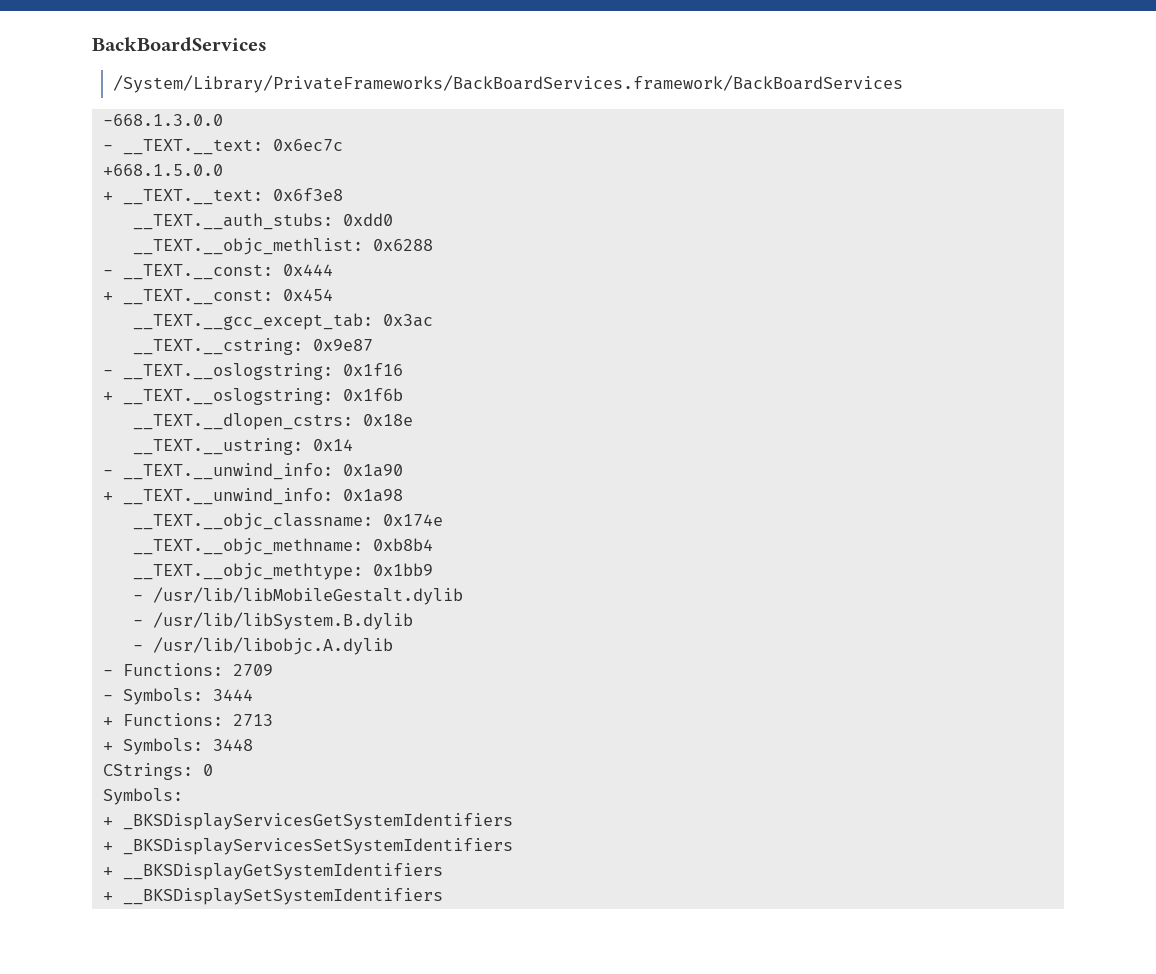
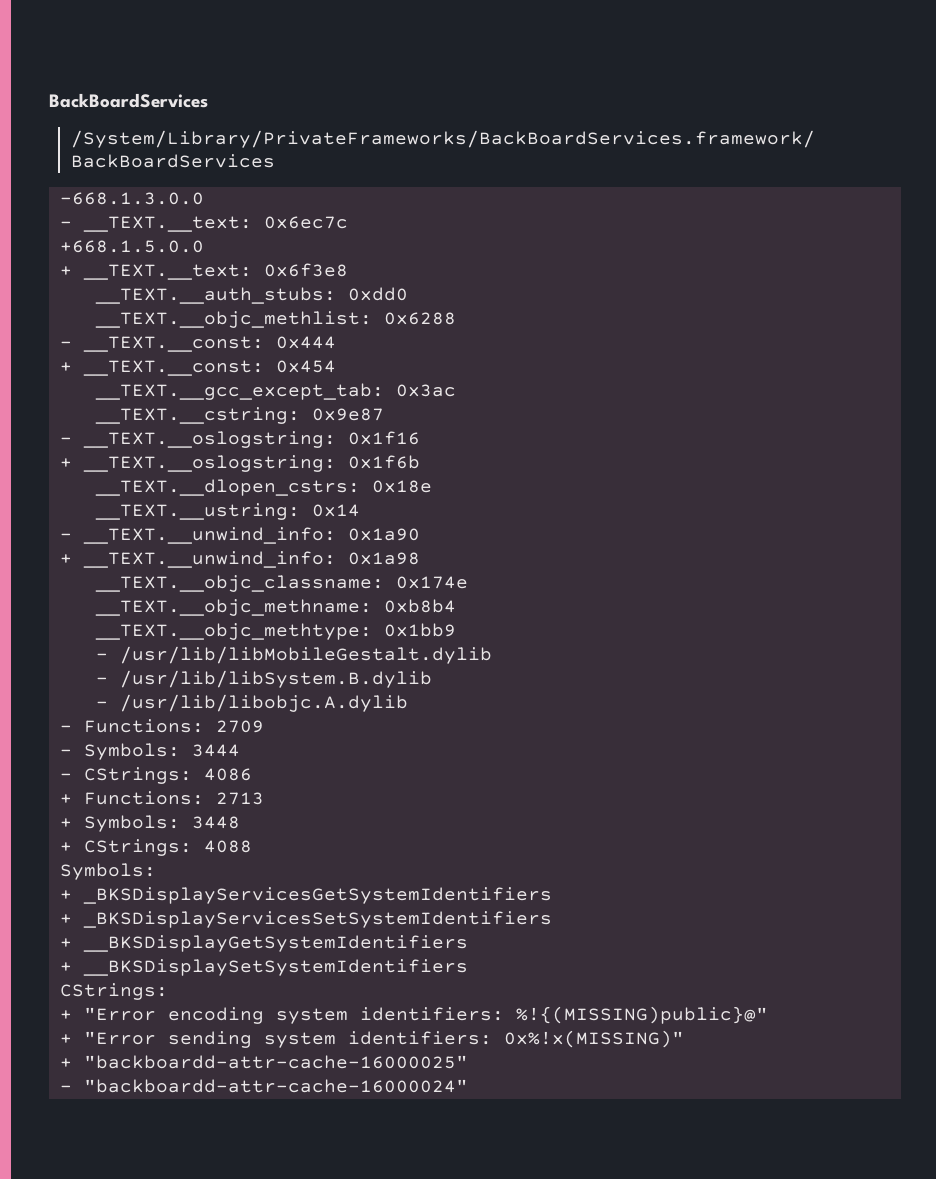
(253, 695) none -> [60,767,253,784] // - CStrings: 4086
[102,763,213,780] CStrings: 0 -> [60,839,253,856] + CStrings: 4088
(443, 896) none -> [60,983,169,1000] [60,1006,769,1024] [60,1030,685,1048] [60,1055,469,1069] [60,1079,469,1093] // CStrings: // + "Error encoding system identifiers: %!{(MISSING)public}@" // + "Error sending system identifiers: 0x%!x(MISSING)" // + "backboardd-attr-cache-16000025" // - "backboardd-attr-cache-16000024"

